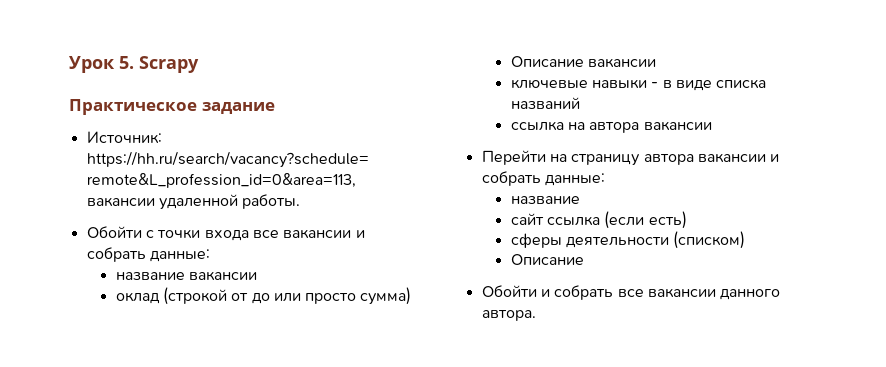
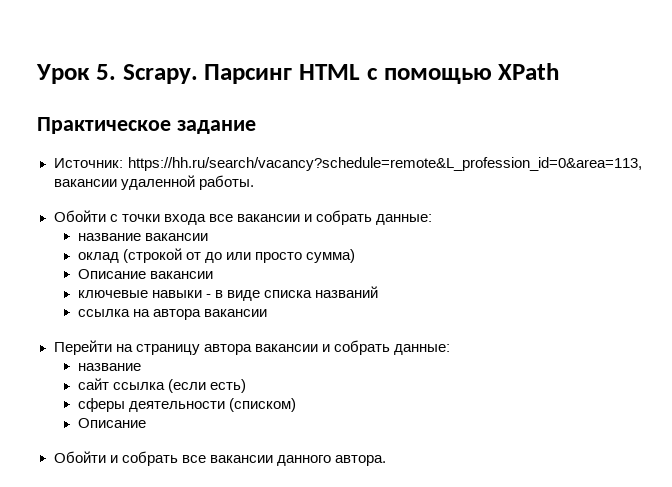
[139,56,199,73] Scrapy -> [122,63,560,84] Scrapy. Парсинг HTML с помощью XPath

